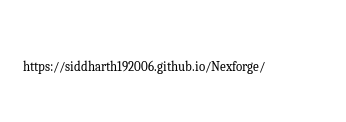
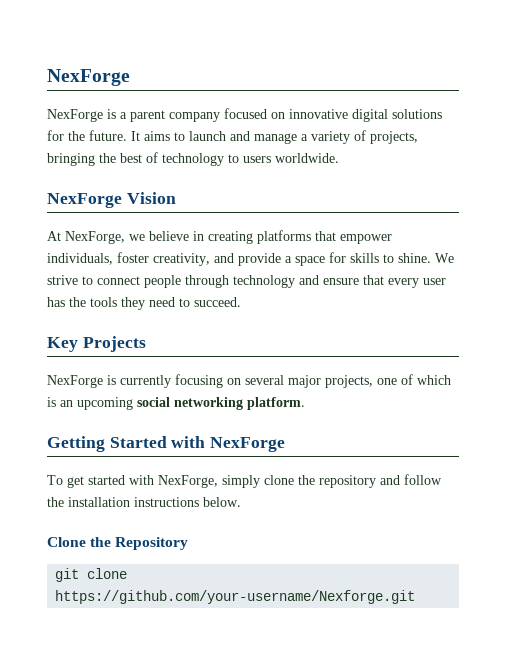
[23,60,265,74] https://siddharth192006.github.io/Nexforge/ -> [47,69,130,86] [47,108,442,122] [47,130,418,144] [47,152,339,166] [47,192,176,208] [47,230,392,244] [47,252,454,266] [47,275,446,288] [47,297,241,310] [47,336,146,352] [47,374,451,388] [47,397,305,410] [47,436,286,452] [47,474,442,488] [47,497,241,507] [47,537,189,550] [55,568,128,582] [55,590,416,604] NexForge // NexForge is a parent company focused on innovative digital solutions for the future. It aims to launch and manage a variety of projects, bringing the best of technology to users worldwide. // NexForge Vision // At NexForge, we believe in creating platforms that empower individuals, foster creativity, and provide a space for skills to shine. We strive to connect people through technology and ensure that every user has the tools they need to succeed. // Key Projects // NexForge is currently focusing on several major projects, one of which is an upcoming social networking platform. // Getting Started with NexForge // To get started with NexForge, simply clone the repository and follow the installation instructions below. // Clone the Repository // git clone https://github.com/your-username/Nexforge.git

